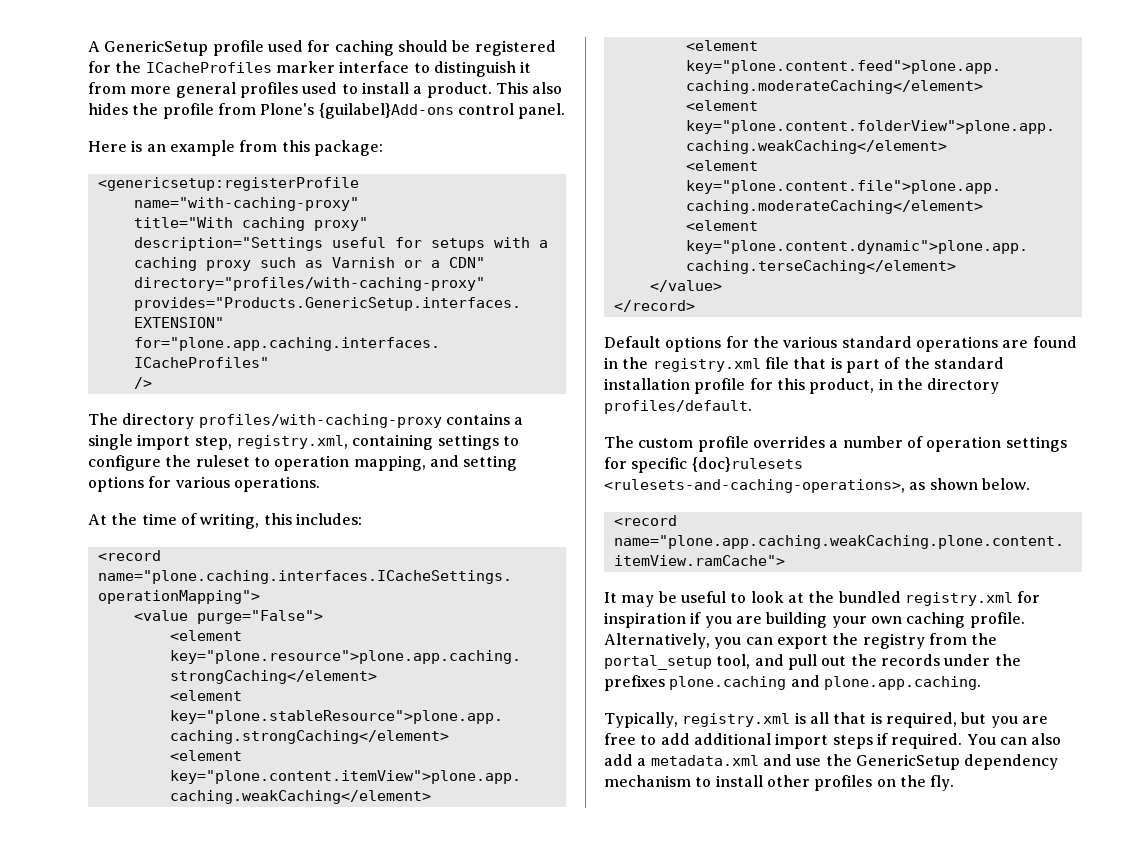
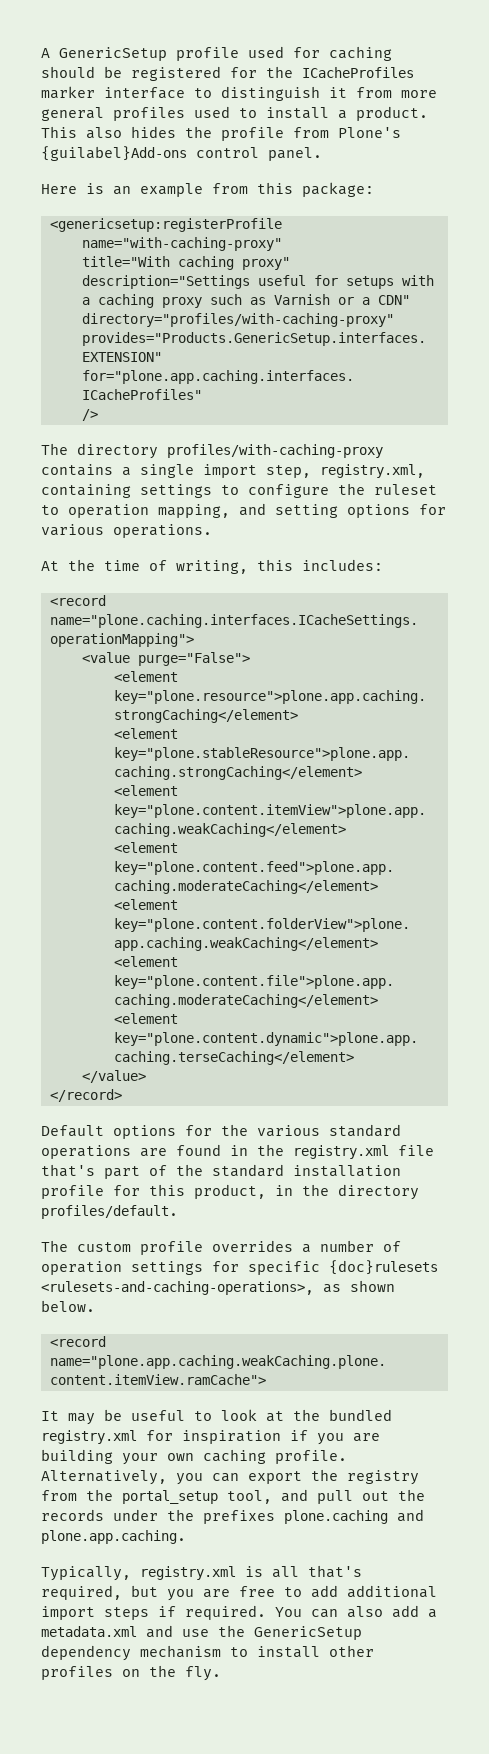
[793,357,842,369] that is -> [41,1164,95,1177] that's
[833,712,882,724] that is -> [308,1565,362,1578] that's

